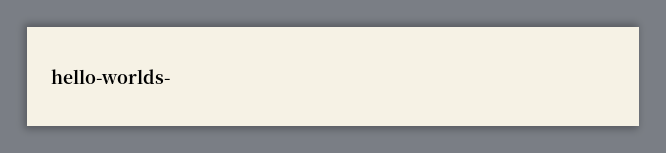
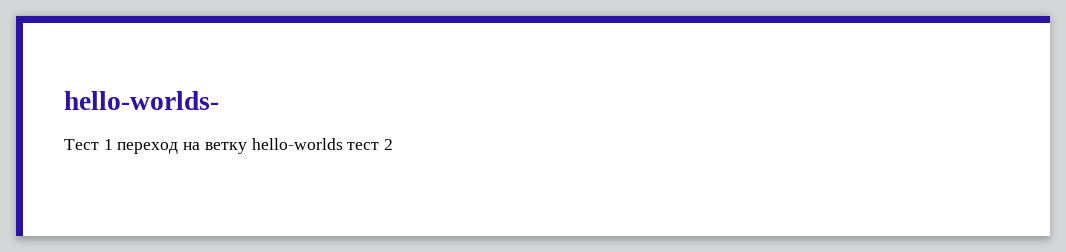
(170, 76) none -> [64,138,394,154] // Тест 1 переход на ветку hello-worlds тест 2

